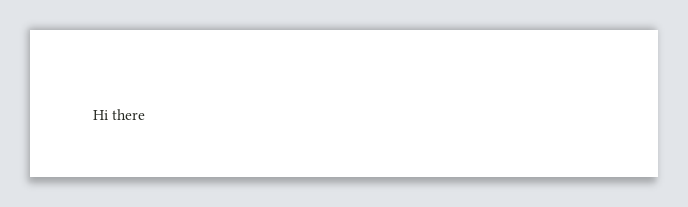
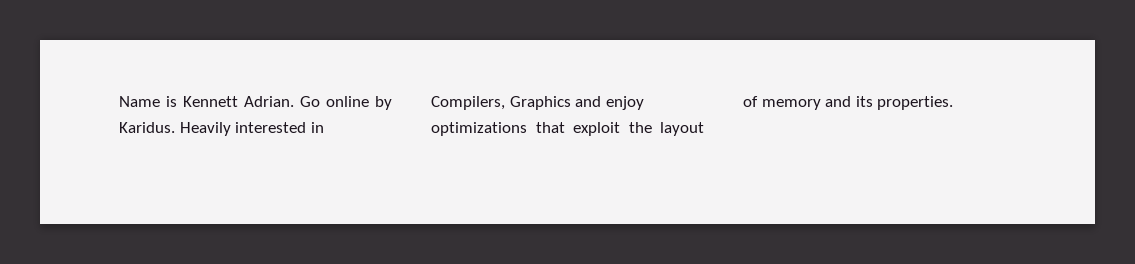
[93,109,146,120] Hi there -> [119,96,392,110] [119,122,324,136] [431,96,644,110] [431,122,704,136] [743,96,954,110] Name is Kennett Adrian. Go online by Karidus. Heavily interested in Compilers, Graphics and enjoy optimizations that exploit the layout of memory and its properties.

